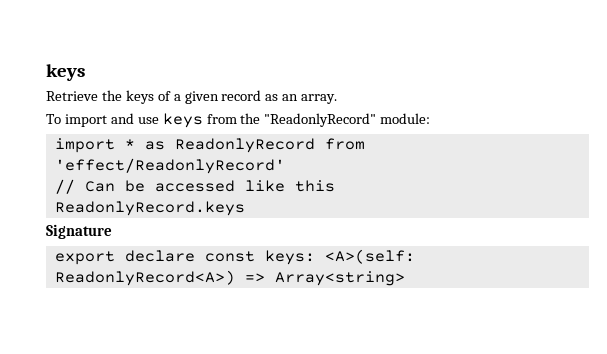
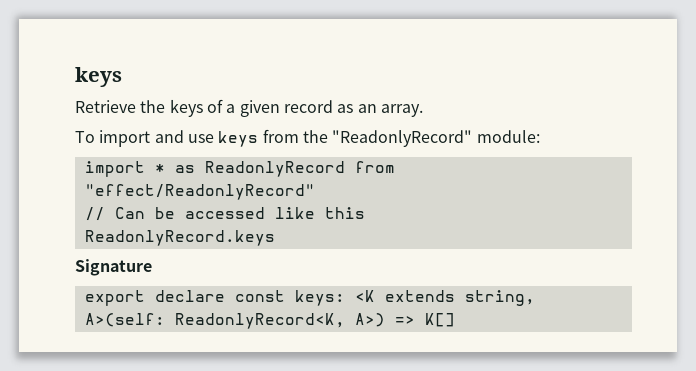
[54,158,285,174] 'effect/ReadonlyRecord' -> [84,184,315,200] "effect/ReadonlyRecord"
[324,249,415,264] [54,270,405,286] <A>(self: ReadonlyRecord<A>) => Array<string> -> [354,290,535,306] [84,313,455,329] <K extends string, A>(self: ReadonlyRecord<K, A>) => K[]

